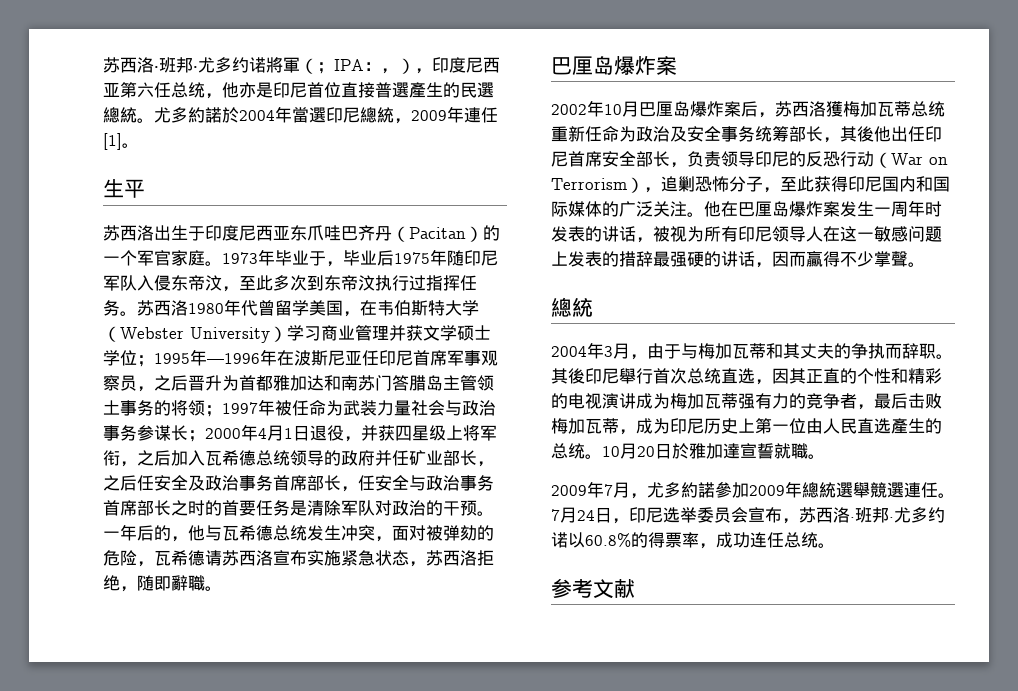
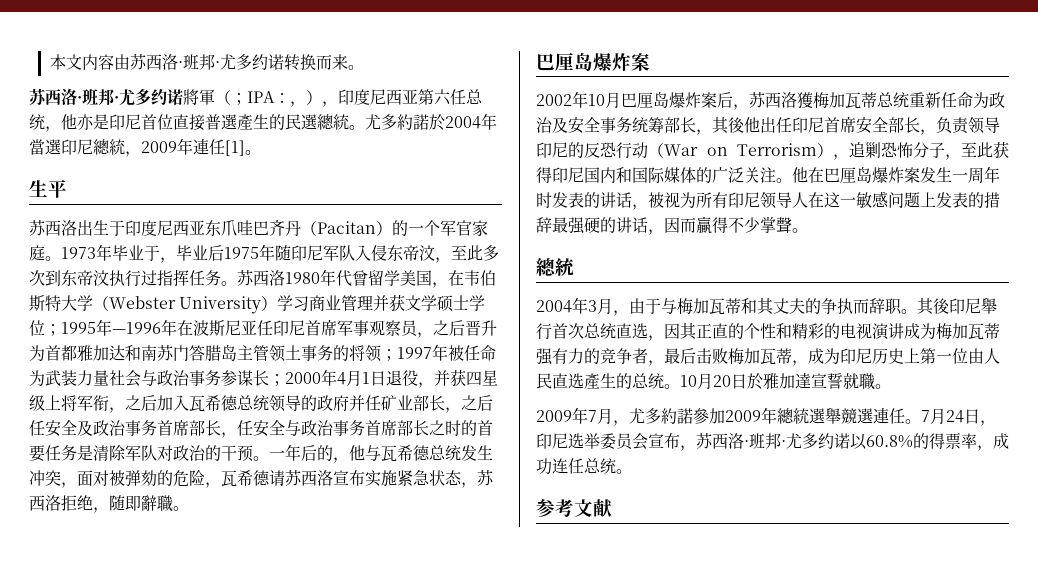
(103, 65) none -> [49,53,364,71] 本文内容由苏西洛·班邦·尤多约诺转换而来。 //

